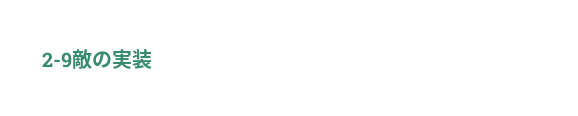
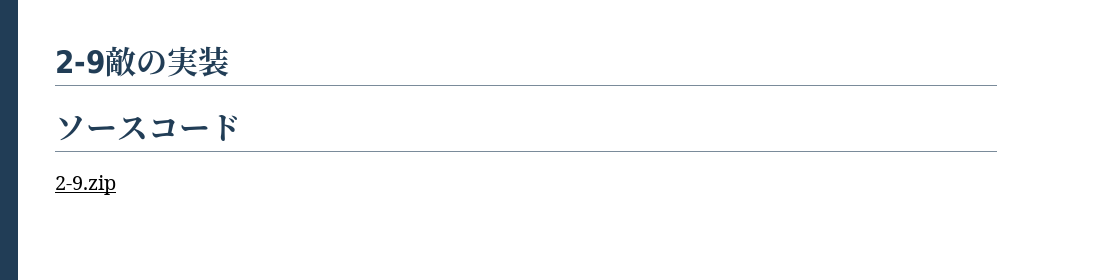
(152, 59) none -> [55,114,241,141] [55,175,116,195] // ソースコード // 2-9.zip

